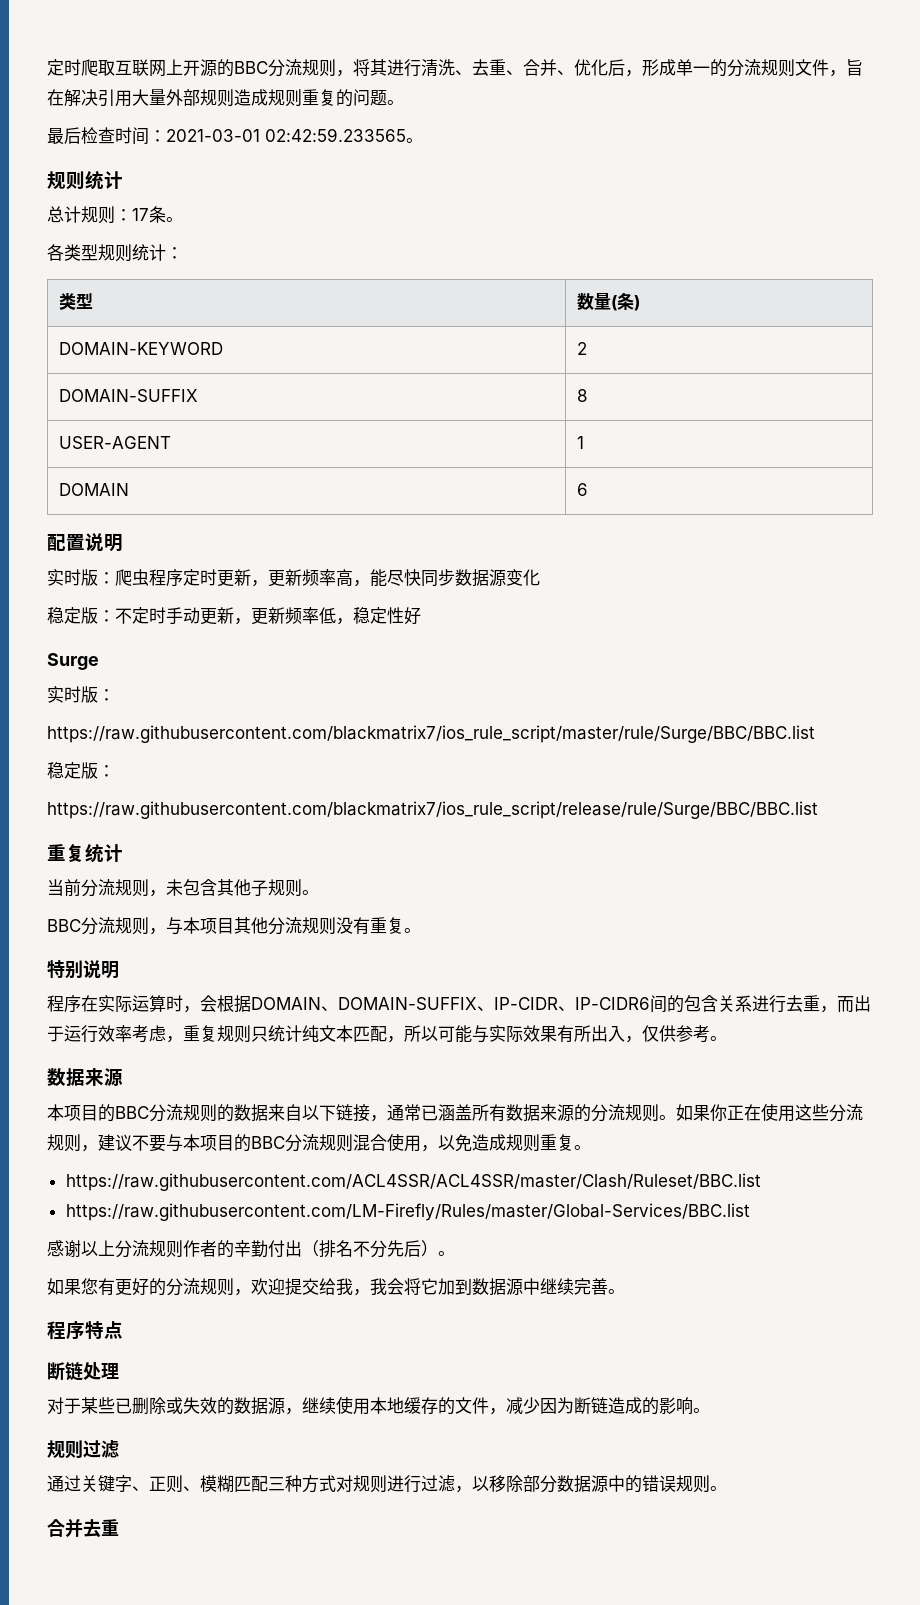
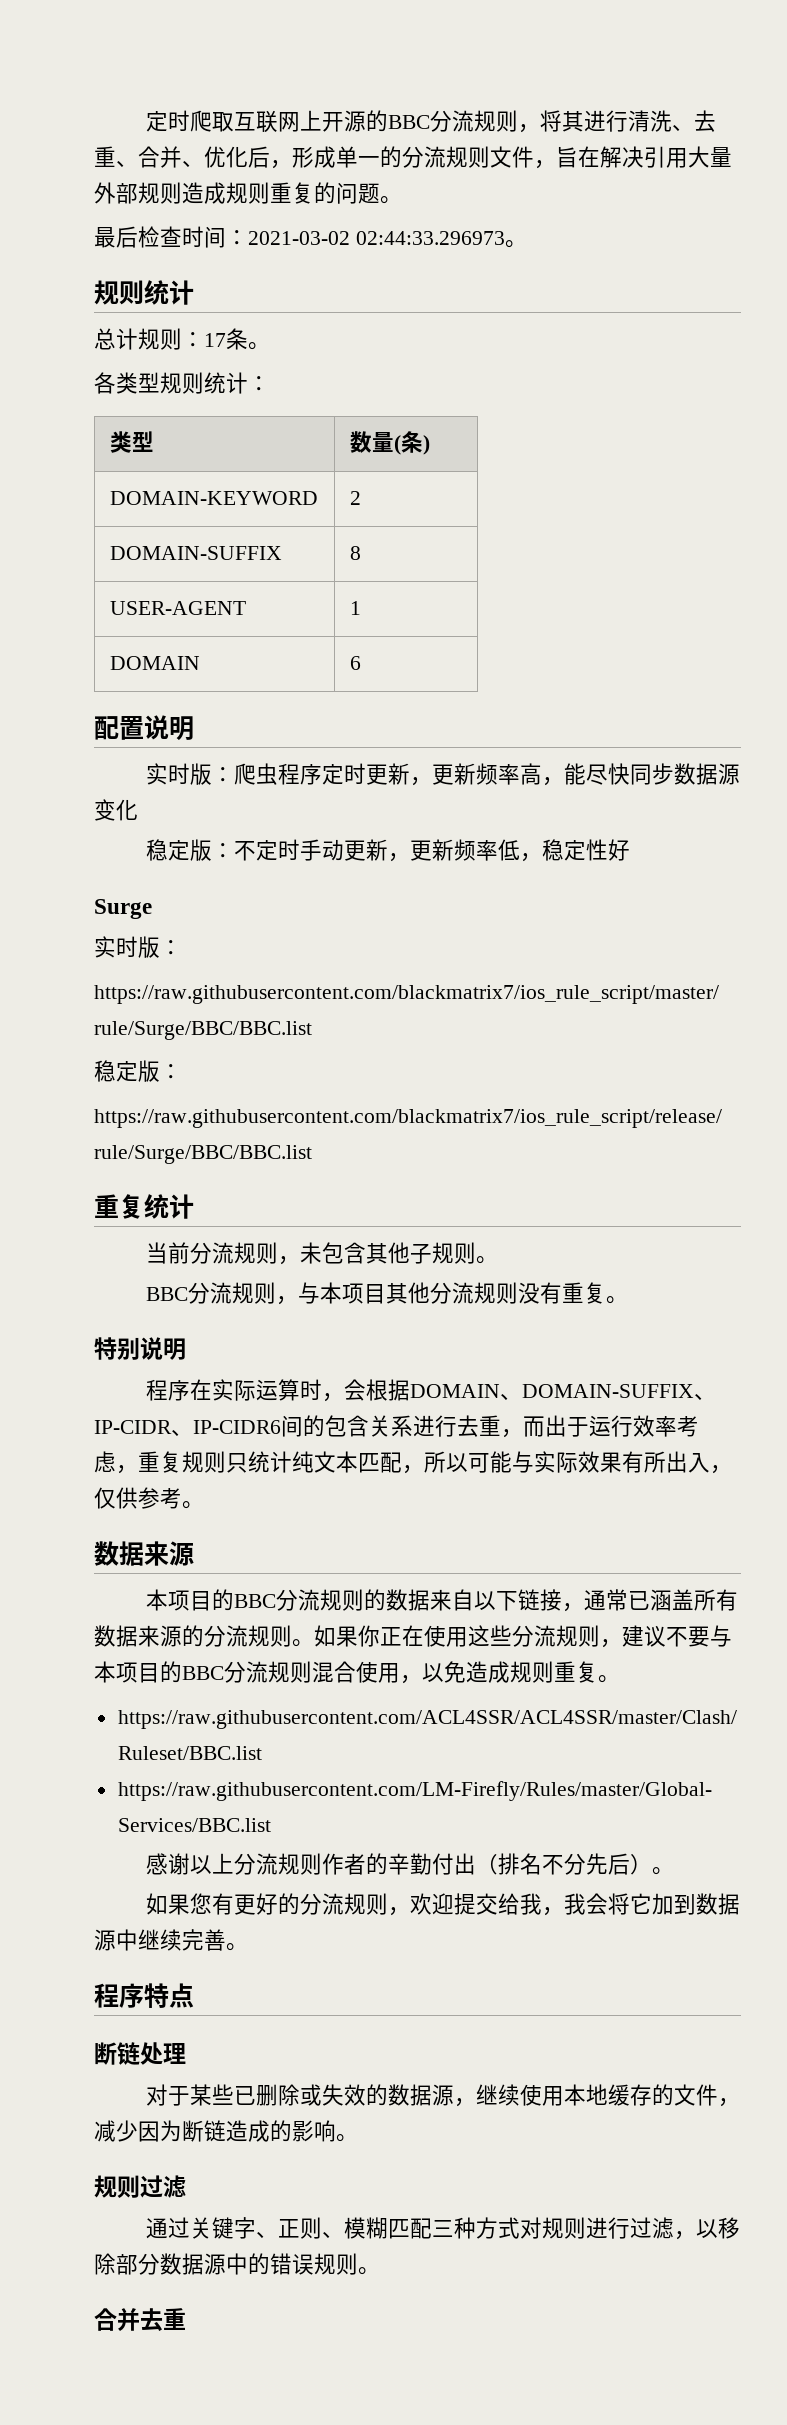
[166,128,406,142] 2021-03-01 02:42:59.233565 -> [248,231,505,245] 2021-03-02 02:44:33.296973

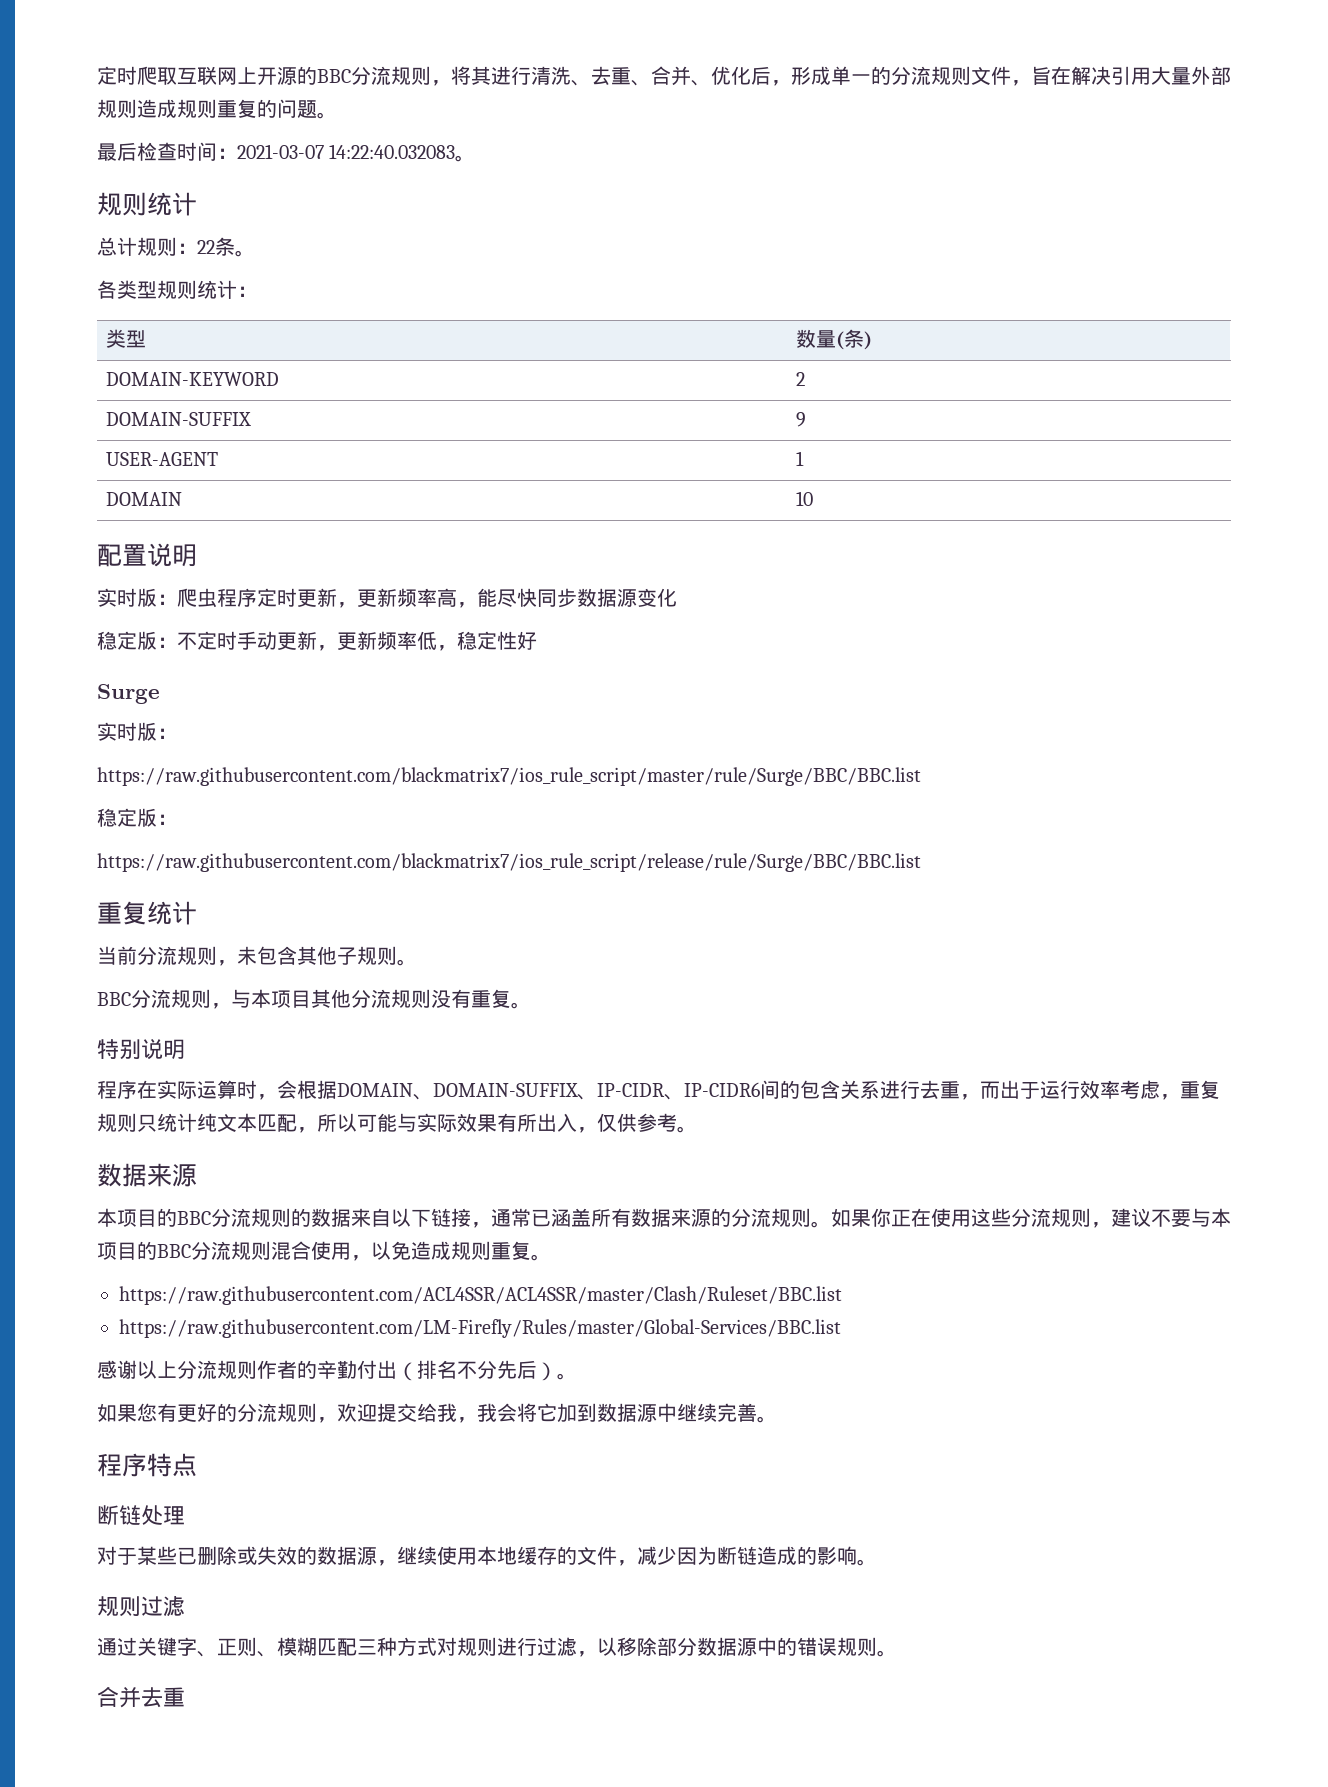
[248,231,505,245] 2021-03-02 02:44:33.296973 -> [237,144,456,159] 2021-03-07 14:22:40.032083
[204,333,226,347] 17 -> [197,240,215,254] 22
[349,546,361,560] 8 -> [796,412,807,427] 9
[349,656,361,670] 6 -> [796,491,814,506] 10

